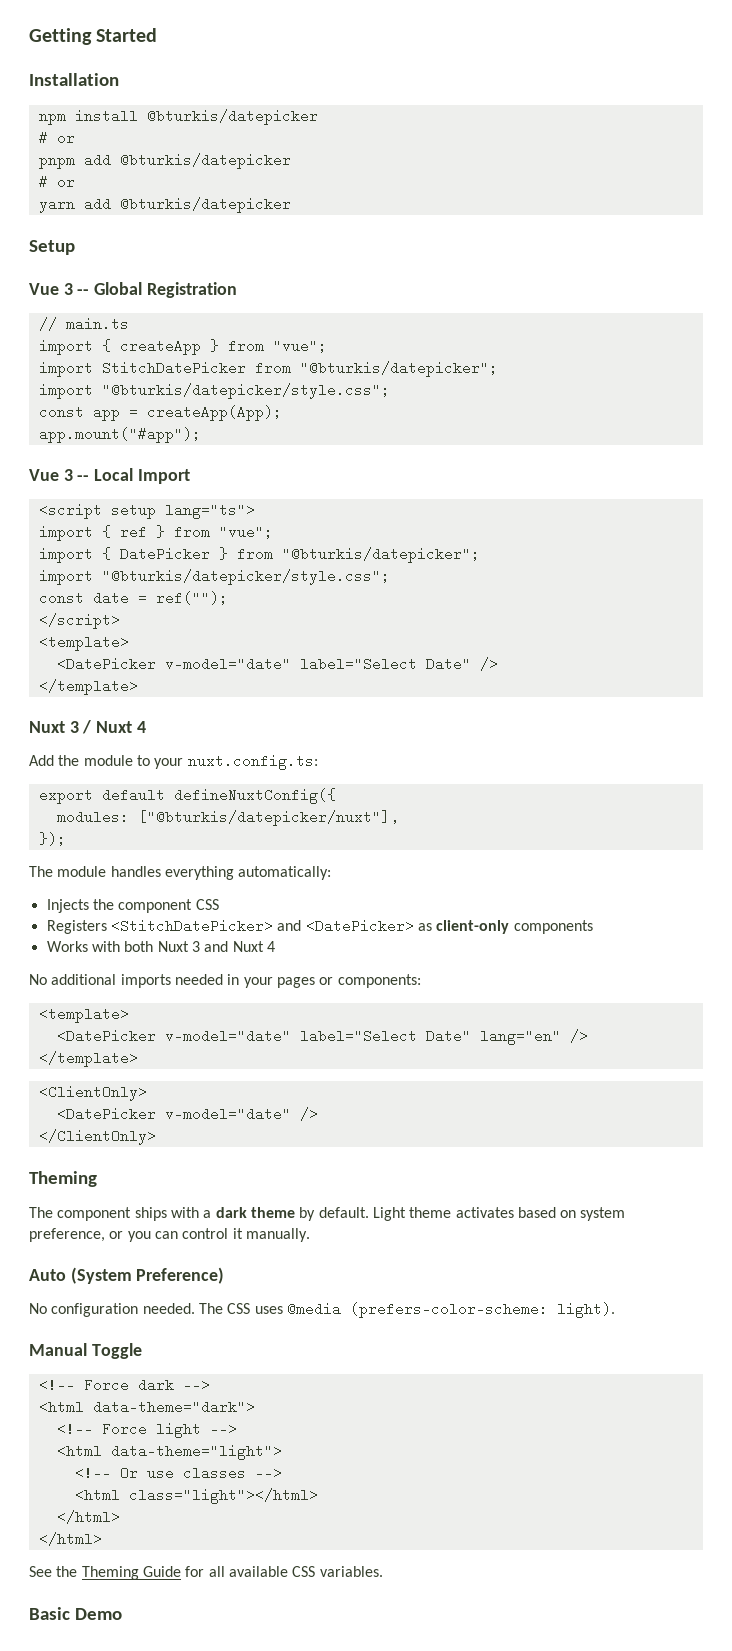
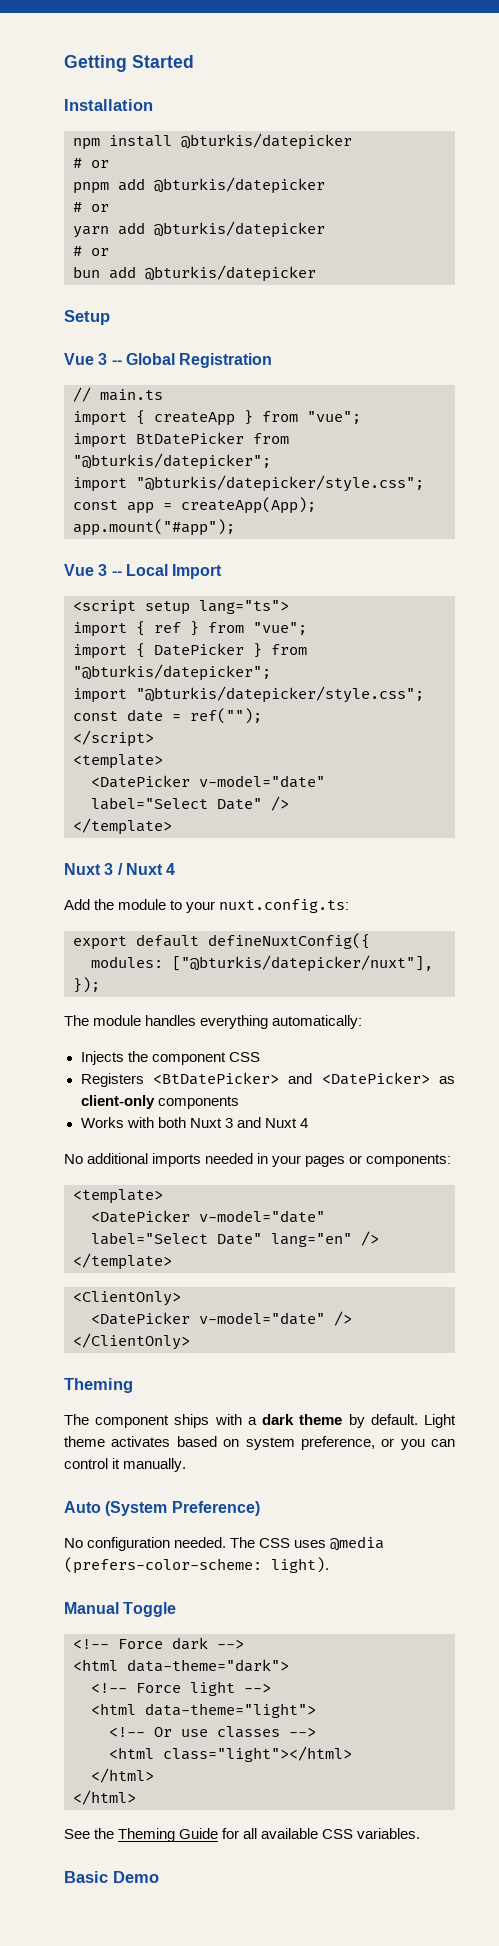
(291, 205) none -> [73,246,109,256] [73,265,316,282] // # or // bun add @bturkis/datepicker
[101,361,246,375] StitchDatePicker -> [136,432,244,445] BtDatePicker
[110,919,273,933] <StitchDatePicker> -> [152,1072,279,1085] <BtDatePicker>

